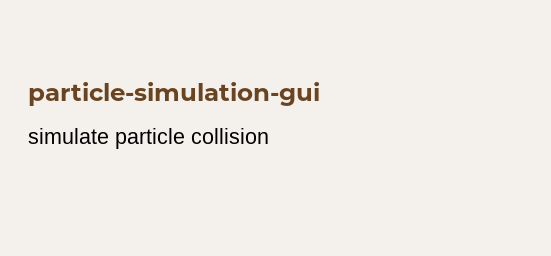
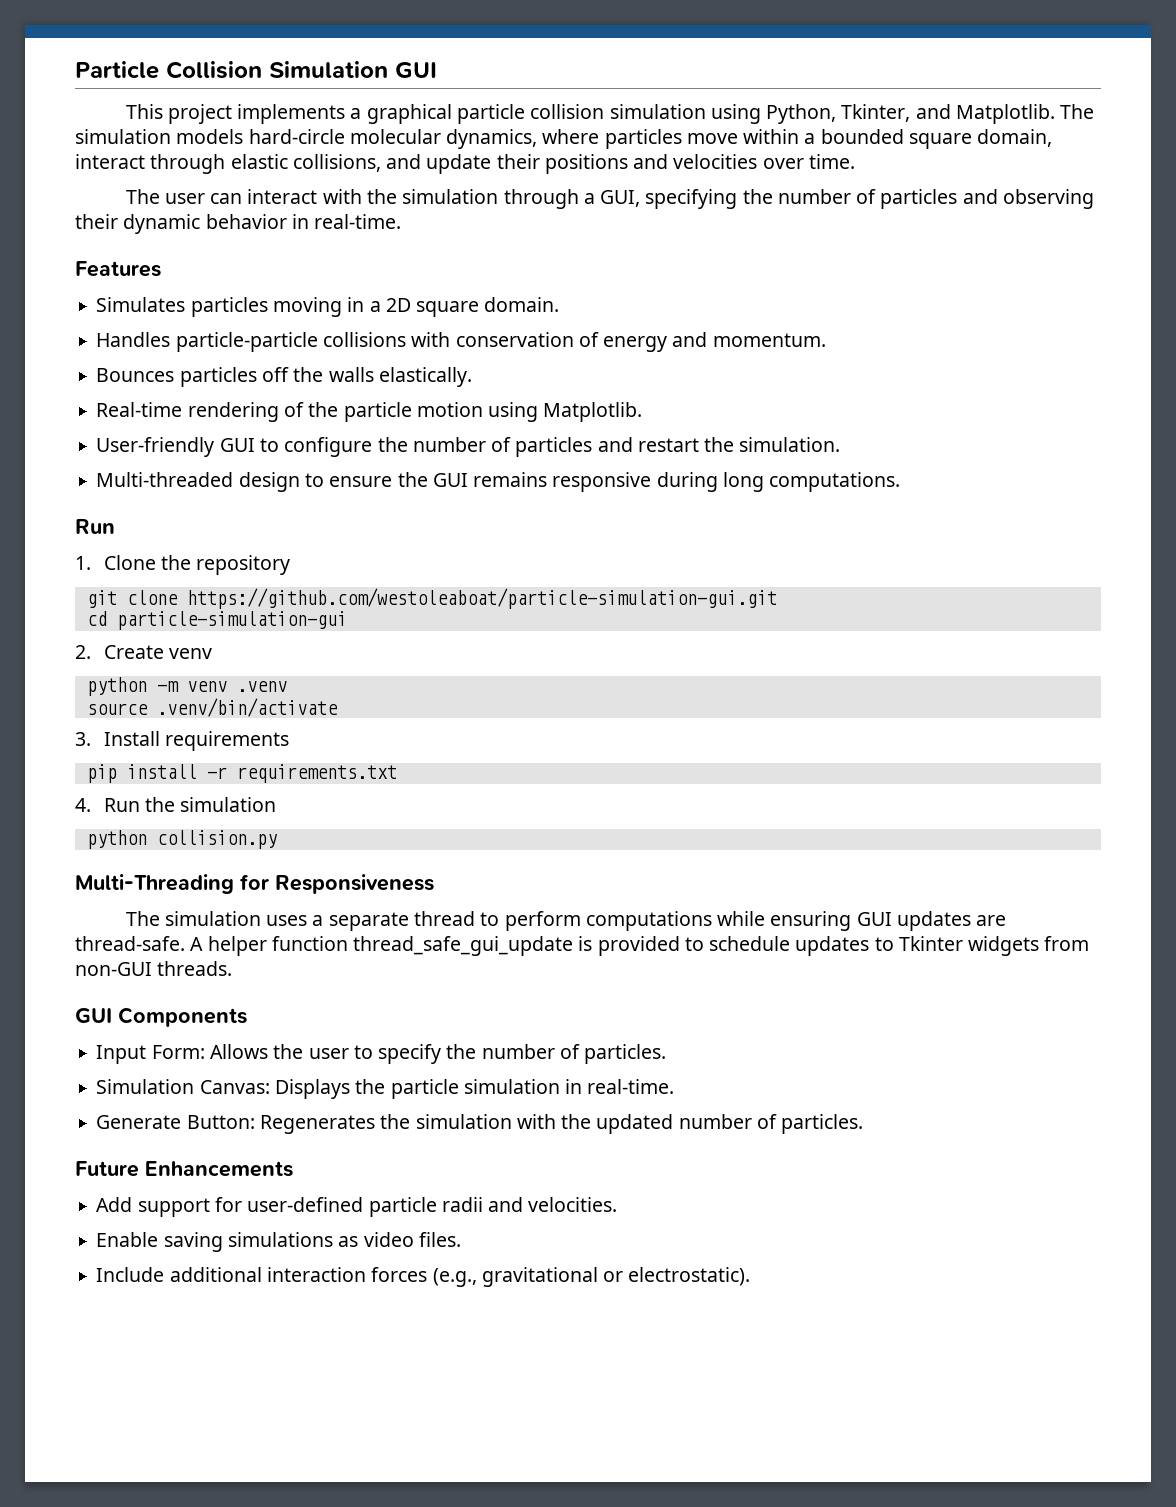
[28,82,320,106] [28,128,269,149] particle-simulation-gui // simulate particle collision -> [75,61,437,79] [125,104,1095,124] [75,129,1053,149] [75,154,855,174] [125,189,1094,209] [75,214,402,234] [75,261,161,277] [96,297,560,317] [96,332,826,352] [96,367,472,387] [96,402,643,422] [96,437,841,457] [96,472,901,492] [75,519,115,534] [75,555,291,575] [86,588,777,609] [86,611,347,630] [75,645,213,659] [86,677,287,696] [86,698,338,717] [75,731,290,751] [86,764,397,783] [75,797,277,812] [86,830,277,849] [75,874,434,894] [125,911,1007,931] [75,936,1090,956] [75,961,233,976] [75,1007,247,1027] [96,1044,667,1064] [96,1079,675,1099] [96,1114,864,1134] [75,1161,293,1177] [96,1197,618,1217] [96,1232,461,1252] [96,1267,751,1287] Particle Collision Simulation GUI // This project implements a graphical particle collision simulation using Python, Tkinter, and Matplotlib. The simulation models hard-circle molecular dynamics, where particles move within a bounded square domain, interact through elastic collisions, and update their positions and velocities over time. // The user can interact with the simulation through a GUI, specifying the number of particles and observing their dynamic behavior in real-time. // Features // Simulates particles moving in a 2D square domain. // Handles particle-particle collisions with conservation of energy and momentum. // Bounces particles off the walls elastically. // Real-time rendering of the particle motion using Matplotlib. // User-friendly GUI to configure the number of particles and restart the simulation. // Multi-threaded design to ensure the GUI remains responsive during long computations. // Run // 1. Clone the repository // git clone https://github.com/westoleaboat/particle-simulation-gui.git // cd particle-simulation-gui // 2. Create venv // python -m venv .venv // source .venv/bin/activate // 3. Install requirements // pip install -r requirements.txt // 4. Run the simulation // python collision.py // Multi-Threading for Responsiveness // The simulation uses a separate thread to perform computations while ensuring GUI updates are thread-safe. A helper function thread_safe_gui_update is provided to schedule updates to Tkinter widgets from non-GUI threads. // GUI Components // Input Form: Allows the user to specify the number of particles. // Simulation Canvas: Displays the particle simulation in real-time. // Generate Button: Regenerates the simulation with the updated number of particles. // Future Enhancements // Add support for user-defined particle radii and velocities. // Enable saving simulations as video files. // Include additional interaction forces (e.g., gravitational or electrostatic).

